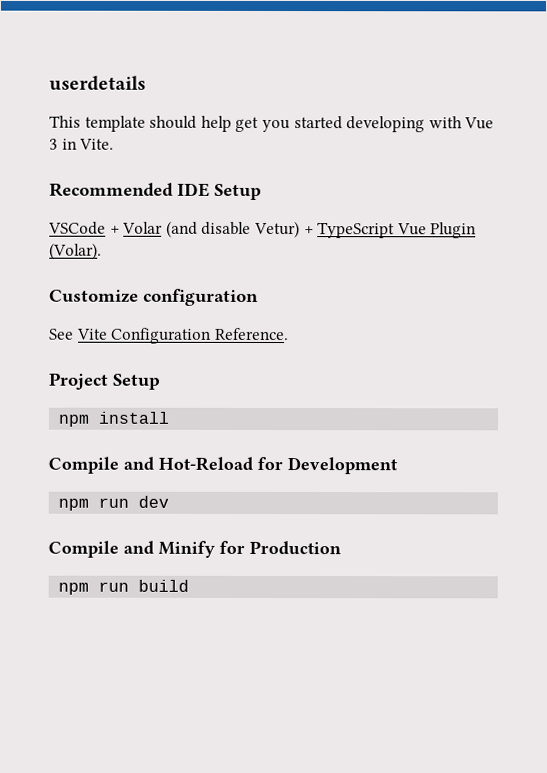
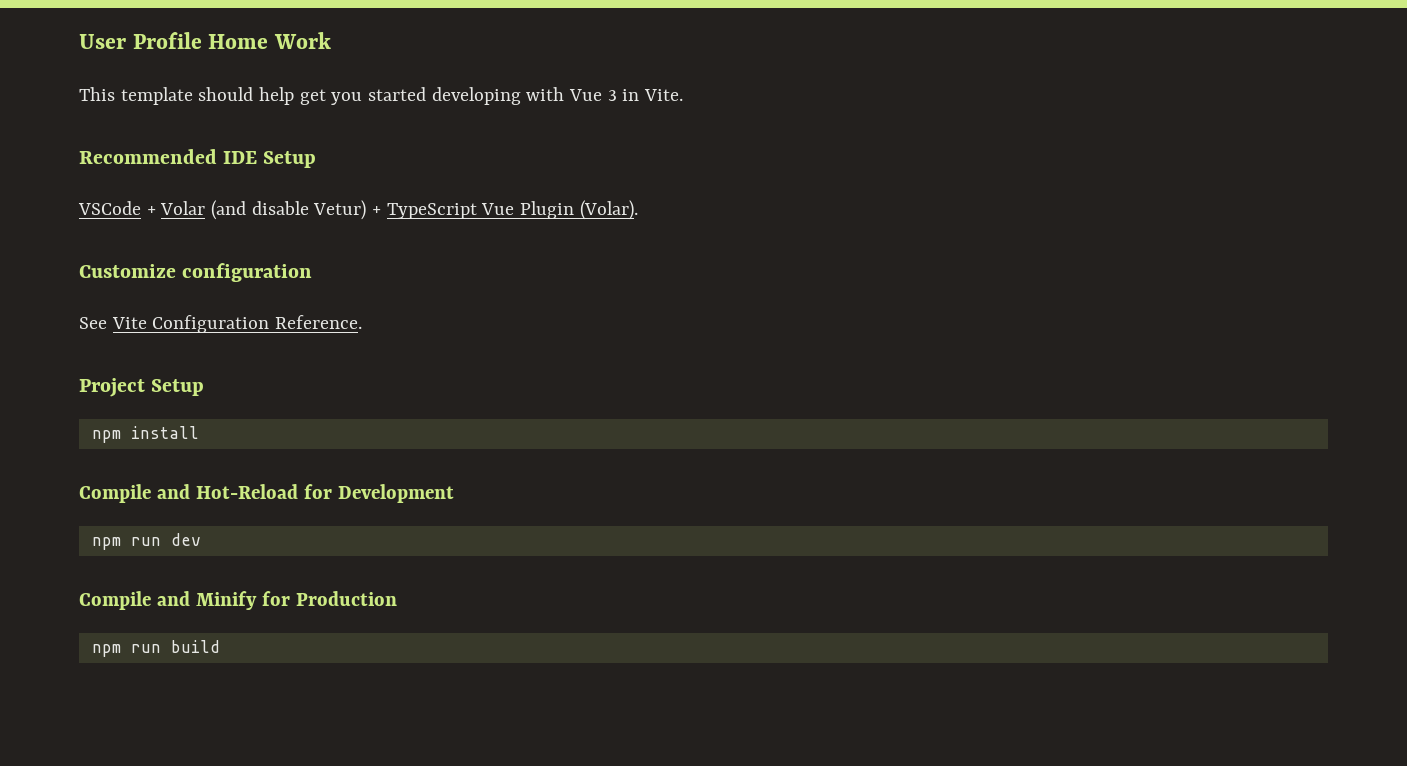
[49,75,146,91] userdetails -> [79,32,331,49] User Profile Home Work

